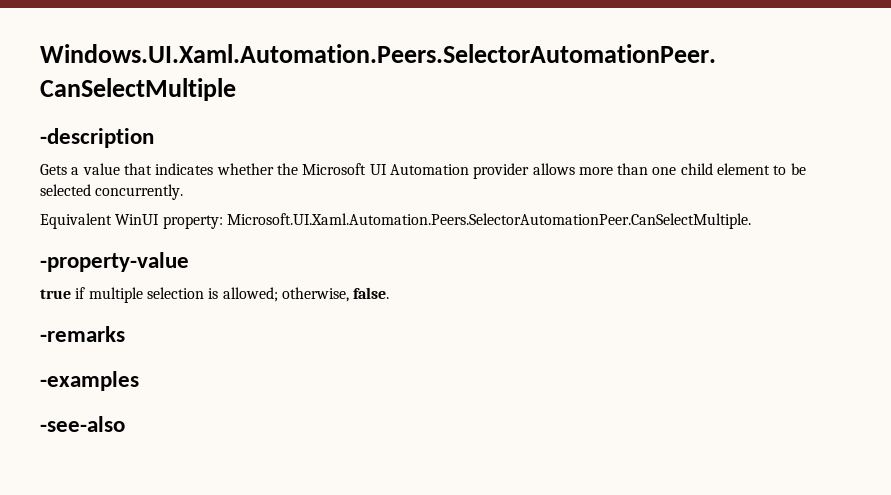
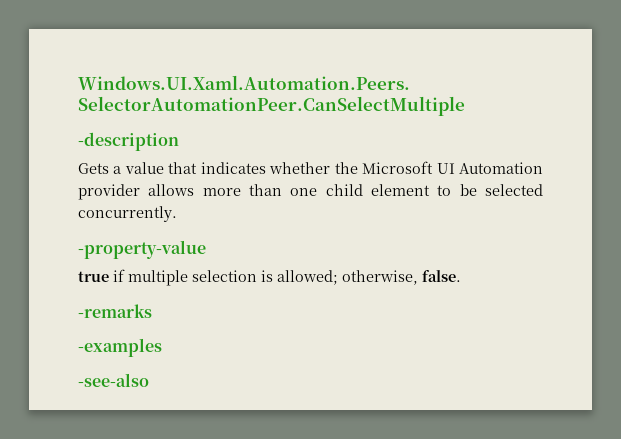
[40,213,751,229] // Equivalent WinUI property: Microsoft.UI.Xaml.Automation.Peers.SelectorAutomationPeer.CanSelectMultiple. -> (177, 214) none

